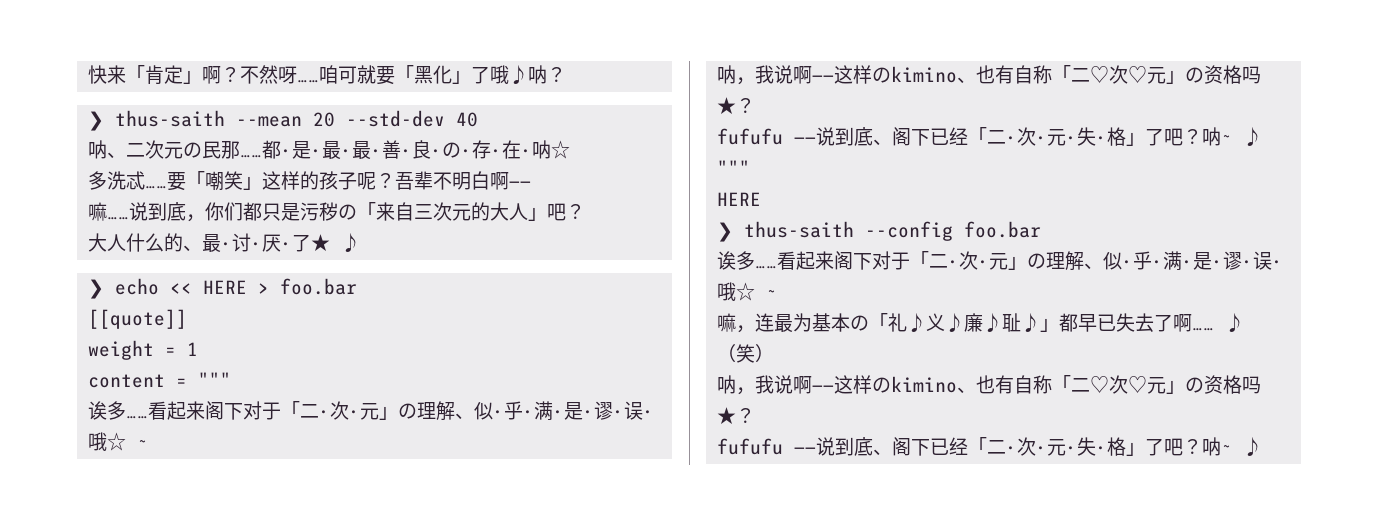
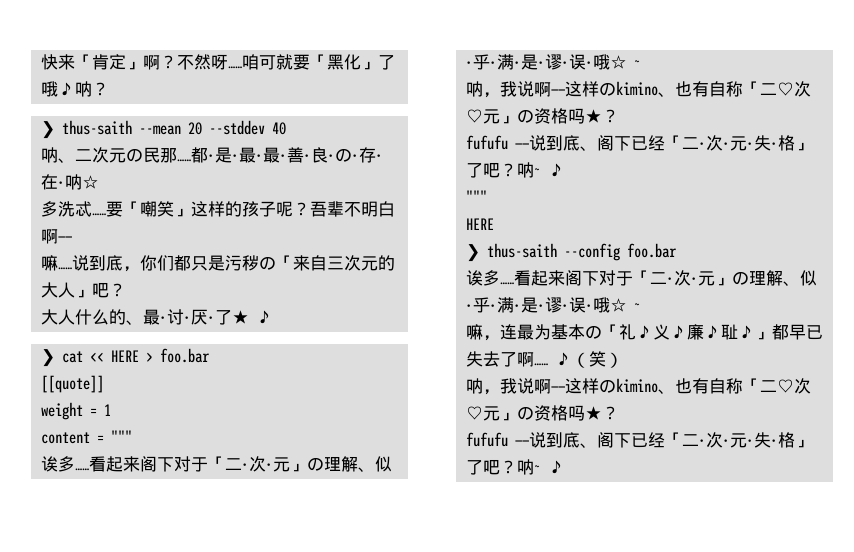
[345,110,445,127] --std-dev -> [208,120,265,135] --stddev
[114,278,159,295] echo -> [61,351,83,363] cat

